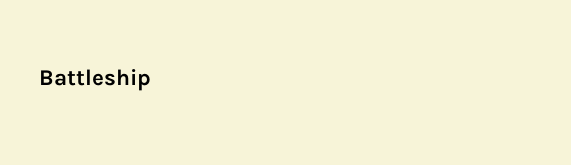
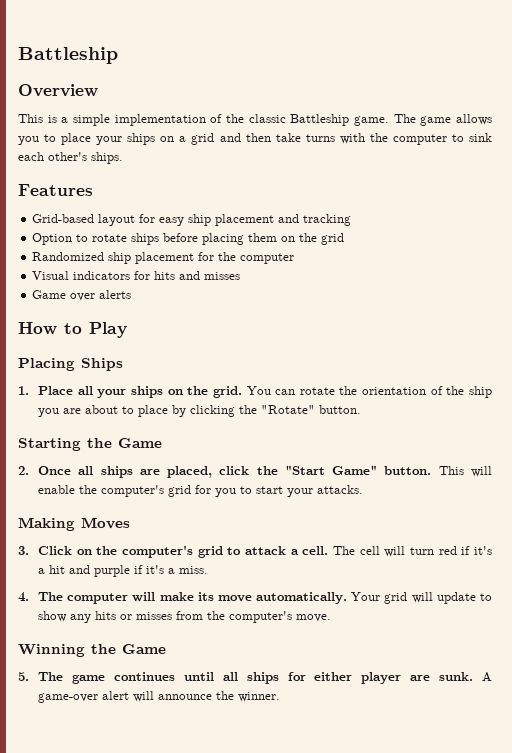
[39,69,151,91] Battleship -> [18,47,118,64] [18,84,98,97] [18,114,493,126] [18,133,492,145] [18,152,123,164] [18,184,93,196] [32,214,352,226] [32,233,345,245] [32,252,295,264] [32,271,241,280] [32,290,132,301] [18,322,127,338] [18,358,123,371] [18,386,492,398] [38,405,362,417] [18,438,162,451] [18,465,493,478] [38,485,364,497] [18,517,130,531] [18,545,492,558] [38,565,209,577] [18,592,492,604] [38,611,332,623] [18,644,166,657] [18,672,492,684] [38,691,281,703] Battleship // Overview // This is a simple implementation of the classic Battleship game. The game allows you to place your ships on a grid and then take turns with the computer to sink each other's ships. // Features // Grid-based layout for easy ship placement and tracking // Option to rotate ships before placing them on the grid // Randomized ship placement for the computer // Visual indicators for hits and misses // Game over alerts // How to Play // Placing Ships // 1. Place all your ships on the grid. You can rotate the orientation of the ship you are about to place by clicking the "Rotate" button. // Starting the Game // 2. Once all ships are placed, click the "Start Game" button. This will enable the computer's grid for you to start your attacks. // Making Moves // 3. Click on the computer's grid to attack a cell. The cell will turn red if it's a hit and purple if it's a miss. // 4. The computer will make its move automatically. Your grid will update to show any hits or misses from the computer's move. // Winning the Game // 5. The game continues until all ships for either player are sunk. A game-over alert will announce the winner.

